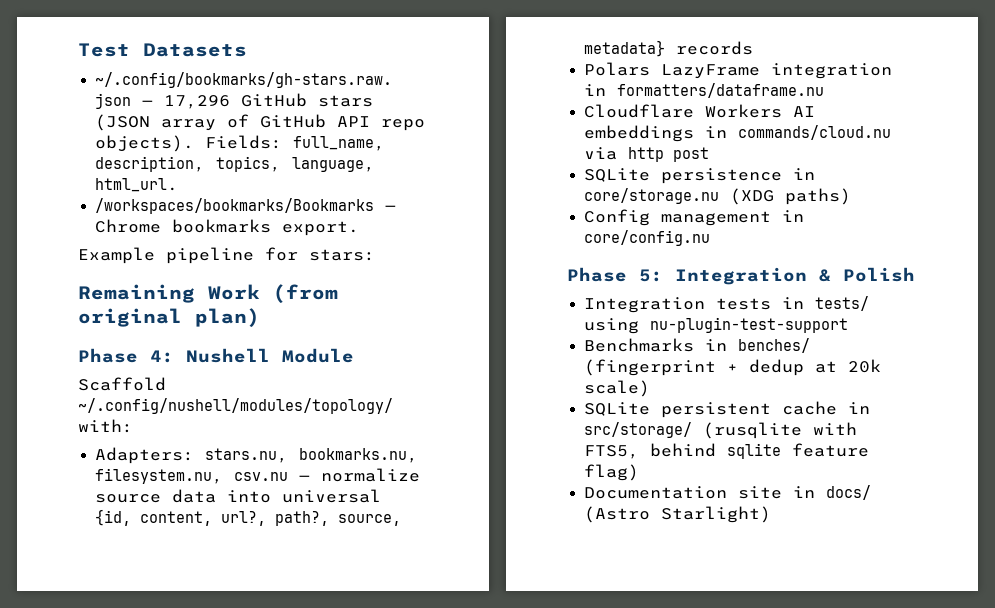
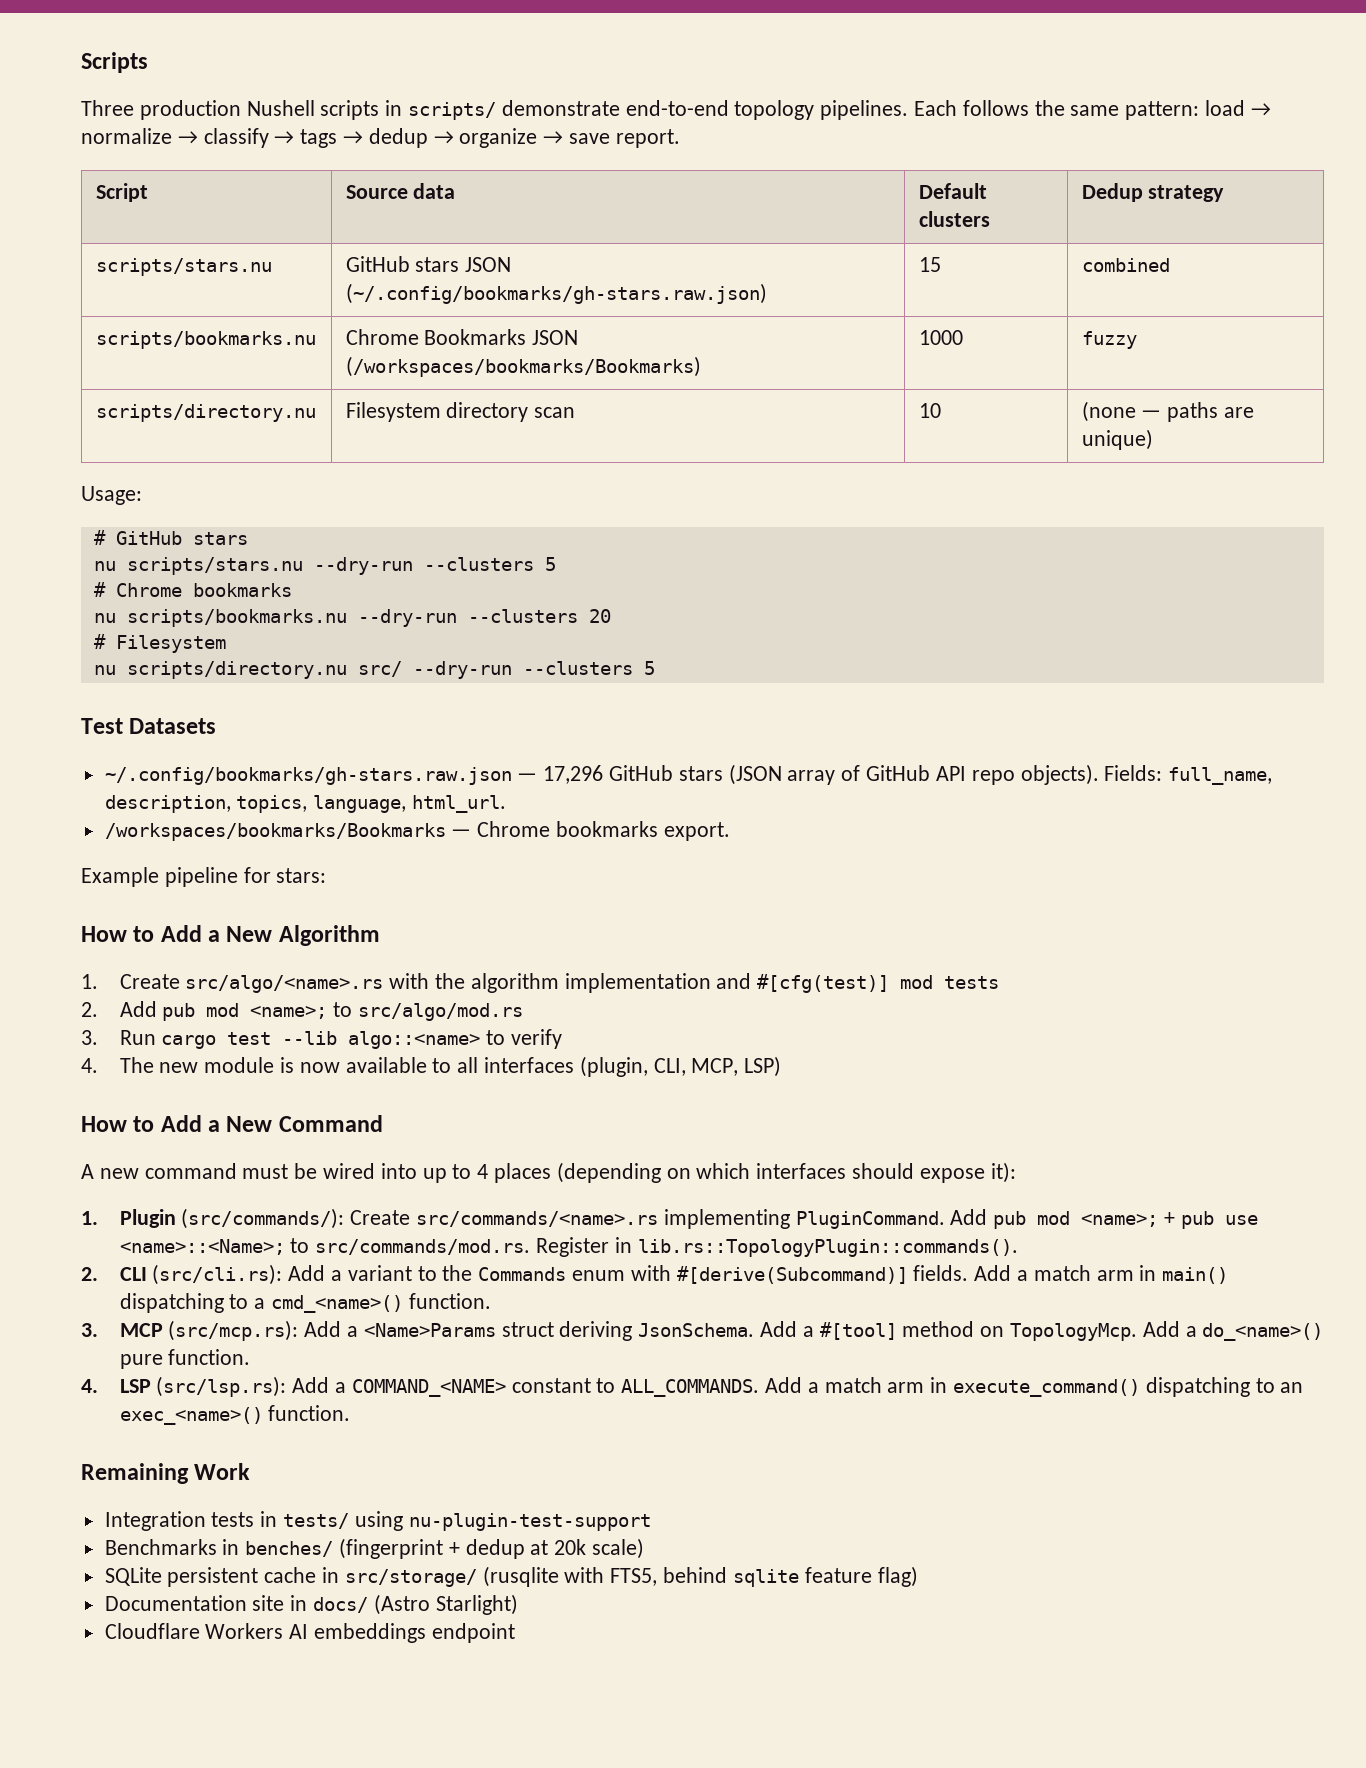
(78, 50) none -> [81,52,148,73] [81,100,1271,120] [81,128,680,148] [95,183,148,202] [345,183,456,199] [918,183,987,199] [918,211,990,227] [1081,183,1225,202] [95,258,272,276] [345,256,512,272] [345,283,767,304] [918,257,941,272] [1081,258,1170,272] [95,331,316,349] [345,329,579,345] [345,356,701,377] [918,330,963,345] [1081,331,1137,349] [95,404,316,422] [345,402,576,422] [918,403,941,418] [1081,401,1254,422] [1081,429,1153,450] [81,486,142,505] [93,530,248,545] [93,557,556,575] [93,582,292,597] [93,609,611,627] [93,634,226,653] [93,661,655,679] Scripts // Three production Nushell scripts in scripts/ demonstrate end-to-end topology pipelines. Each follows the same pattern: load → normalize → classify → tags → dedup → organize → save report. // Script | Source data | Default clusters | Dedup strategy // scripts/stars.nu | GitHub stars JSON (~/.config/bookmarks/gh-stars.raw.json) | 15 | combined // scripts/bookmarks.nu | Chrome Bookmarks JSON (/workspaces/bookmarks/Bookmarks) | 1000 | fuzzy // scripts/directory.nu | Filesystem directory scan | 10 | (none — paths are unique) // Usage: // # GitHub stars // nu scripts/stars.nu --dry-run --clusters 5 // # Chrome bookmarks // nu scripts/bookmarks.nu --dry-run --clusters 20 // # Filesystem // nu scripts/directory.nu src/ --dry-run --clusters 5 //
[78,284,338,303] [78,308,260,327] [78,348,354,363] [78,377,166,391] [78,398,393,414] [78,419,133,433] [95,447,419,464] [95,468,421,484] [95,489,382,503] [95,509,402,526] [584,40,754,57] [584,62,893,79] [584,83,825,98] [584,104,816,118] [584,125,892,142] [584,147,710,162] [584,168,816,184] [584,188,852,205] [584,209,805,226] [584,230,711,246] [567,267,915,285] Remaining Work (from original plan) // Phase 4: Nushell Module // Scaffold ~/.config/nushell/modules/topology/ with: // Adapters: stars.nu, bookmarks.nu, filesystem.nu, csv.nu — normalize source data into universal {id, content, url?, path?, source, metadata} records // Polars LazyFrame integration in formatters/dataframe.nu // Cloudflare Workers AI embeddings in commands/cloud.nu via http post // SQLite persistence in core/storage.nu (XDG paths) // Config management in core/config.nu // Phase 5: Integration & Polish -> [81,925,380,946] [81,973,1000,993] [81,1001,524,1021] [81,1029,563,1049] [81,1056,782,1077] [81,1115,383,1132] [81,1162,1016,1183] [81,1208,1258,1229] [119,1237,1018,1257] [81,1264,1229,1285] [119,1293,491,1313] [81,1320,1324,1341] [119,1349,251,1369] [81,1376,1304,1397] [119,1405,351,1425] [81,1463,251,1484] How to Add a New Algorithm // 1. Create src/algo/<name>.rs with the algorithm implementation and #[cfg(test)] mod tests // 2. Add pub mod <name>; to src/algo/mod.rs // 3. Run cargo test --lib algo::<name> to verify // 4. The new module is now available to all interfaces (plugin, CLI, MCP, LSP) // How to Add a New Command // A new command must be wired into up to 4 places (depending on which interfaces should expose it): // 1. Plugin (src/commands/): Create src/commands/<name>.rs implementing PluginCommand. Add pub mod <name>; + pub use <name>::<Name>; to src/commands/mod.rs. Register in lib.rs::TopologyPlugin::commands(). // 2. CLI (src/cli.rs): Add a variant to the Commands enum with #[derive(Subcommand)] fields. Add a match arm in main() dispatching to a cmd_<name>() function. // 3. MCP (src/mcp.rs): Add a <Name>Params struct deriving JsonSchema. Add a #[tool] method on TopologyMcp. Add a do_<name>() pure function. // 4. LSP (src/lsp.rs): Add a COMMAND_<NAME> constant to ALL_COMMANDS. Add a match arm in execute_command() dispatching to an exec_<name>() function. // Remaining Work
(772, 514) none -> [104,1623,515,1643] // Cloudflare Workers AI embeddings endpoint

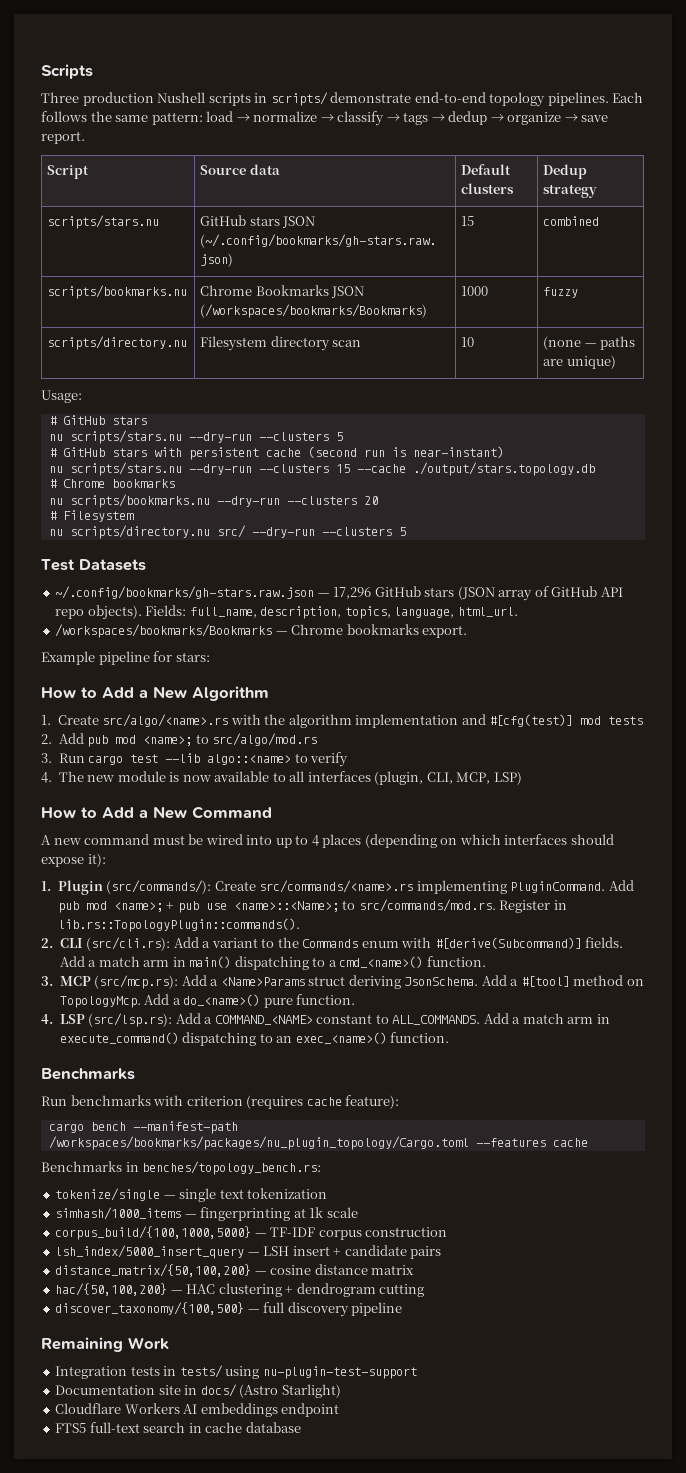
(556, 564) none -> [48,446,504,460] [48,462,595,476] // # GitHub stars with persistent cache (second run is near-instant) // nu scripts/stars.nu --dry-run --clusters 15 --cache ./output/stars.topology.db
(351, 1413) none -> [41,1068,135,1080] [41,1095,400,1109] [48,1121,238,1134] [48,1136,588,1150] [41,1161,322,1175] [55,1188,328,1202] [55,1207,358,1221] [55,1226,448,1240] [55,1245,442,1259] [55,1264,415,1277] [55,1283,425,1297] [55,1302,403,1317] // Benchmarks // Run benchmarks with criterion (requires cache feature): // cargo bench --manifest-path /workspaces/bookmarks/packages/nu_plugin_topology/Cargo.toml --features cache // Benchmarks in benches/topology_bench.rs: // tokenize/single — single text tokenization // simhash/1000_items — fingerprinting at 1k scale // corpus_build/{100,1000,5000} — TF-IDF corpus construction // lsh_index/5000_insert_query — LSH insert + candidate pairs // distance_matrix/{50,100,200} — cosine distance matrix // hac/{50,100,200} — HAC clustering + dendrogram cutting // discover_taxonomy/{100,500} — full discovery pipeline
[104,1538,645,1559] [104,1566,918,1587] // Benchmarks in benches/ (fingerprint + dedup at 20k scale) // SQLite persistent cache in src/storage/ (rusqlite with FTS5, behind sqlite feature flag) -> (417, 1372) none
(515, 1633) none -> [55,1422,301,1433] // FTS5 full-text search in cache database

